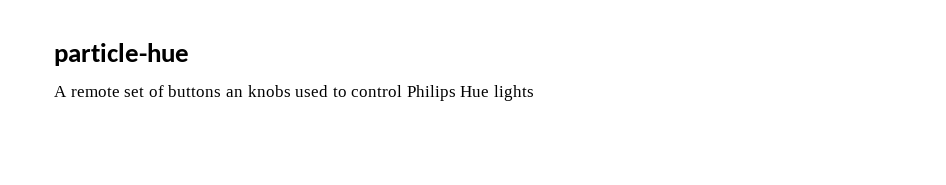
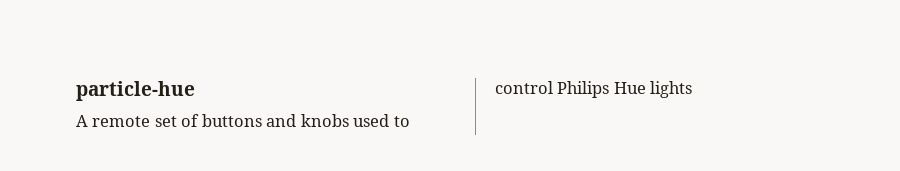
[225,89,243,97] an -> [266,114,297,127] and

